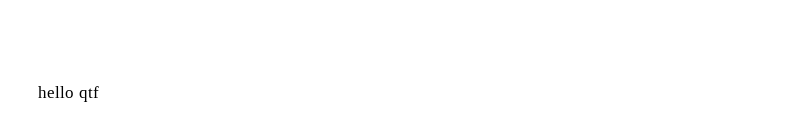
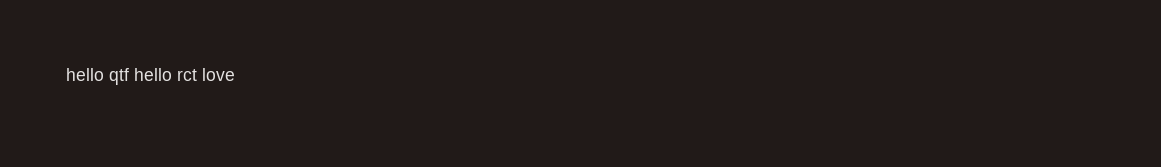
(99, 94) none -> [134,68,235,81] hello rct love

